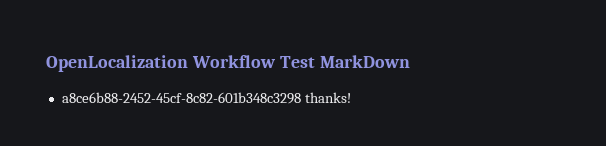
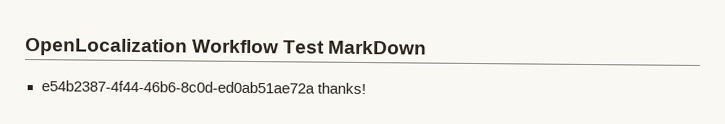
[61,92,301,104] a8ce6b88-2452-45cf-8c82-601b348c3298 -> [40,80,315,94] e54b2387-4f44-46b6-8c0d-ed0ab51ae72a

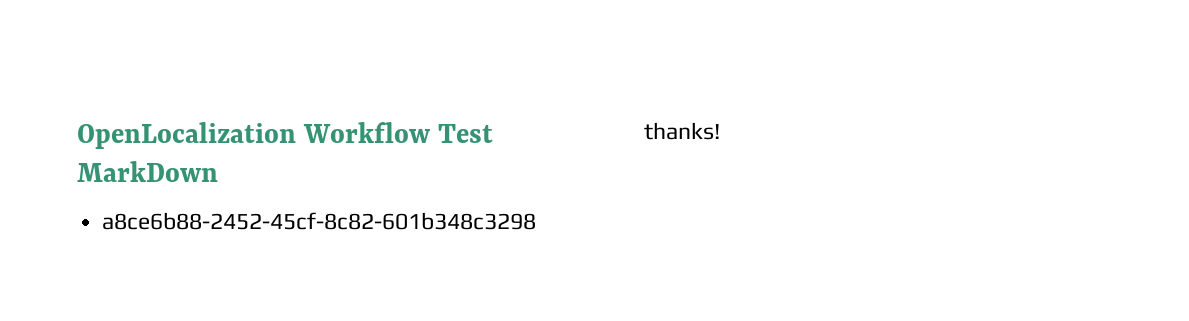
[40,80,315,94] e54b2387-4f44-46b6-8c0d-ed0ab51ae72a -> [102,212,537,230] a8ce6b88-2452-45cf-8c82-601b348c3298

